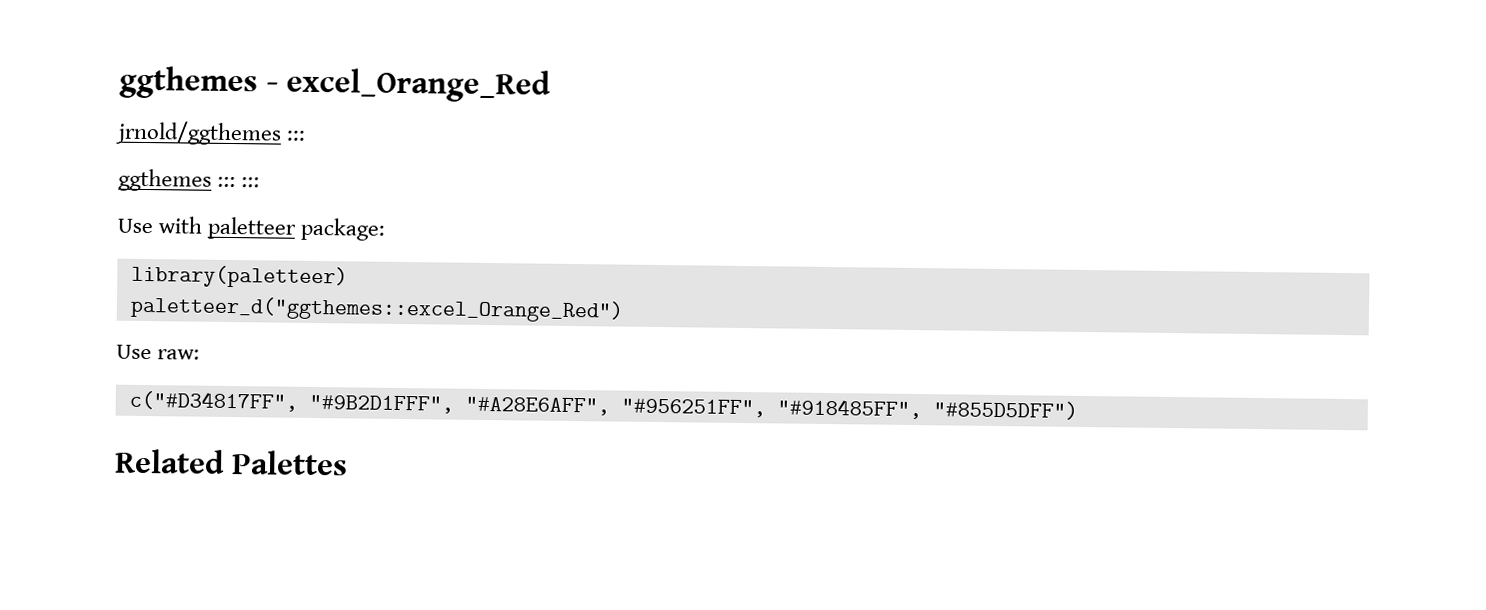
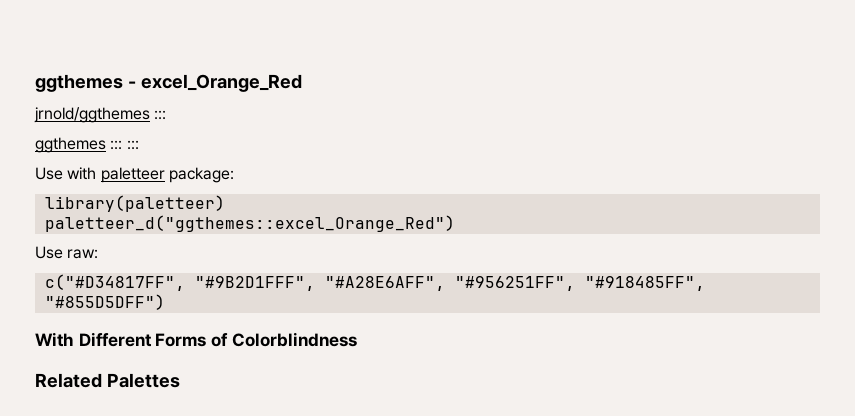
(1078, 410) none -> [35,332,357,347] // With Different Forms of Colorblindness

